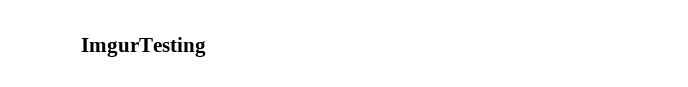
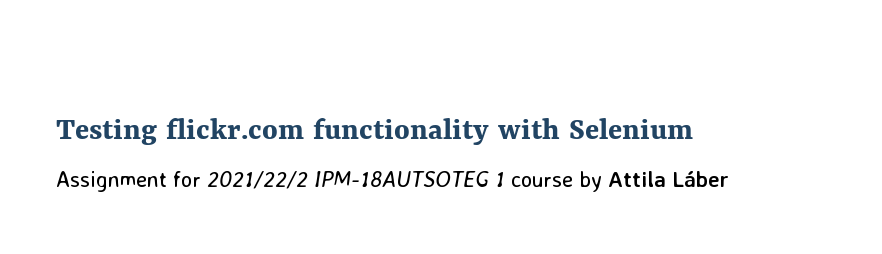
[81,37,206,57] ImgurTesting -> [56,118,693,145] [56,171,729,192] Testing flickr.com functionality with Selenium // Assignment for 2021/22/2 IPM-18AUTSOTEG 1 course by Attila Láber

